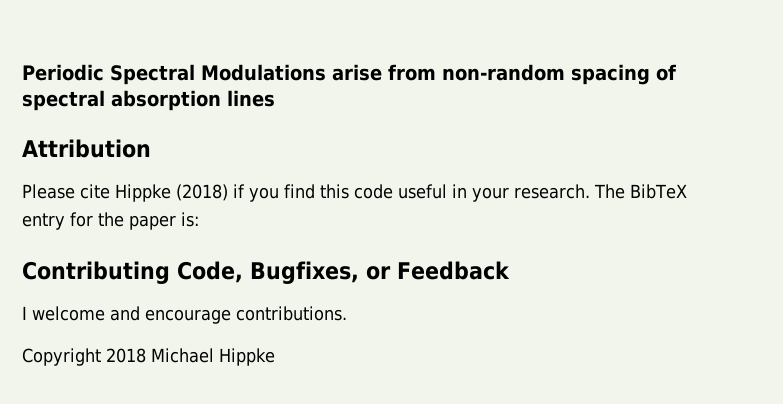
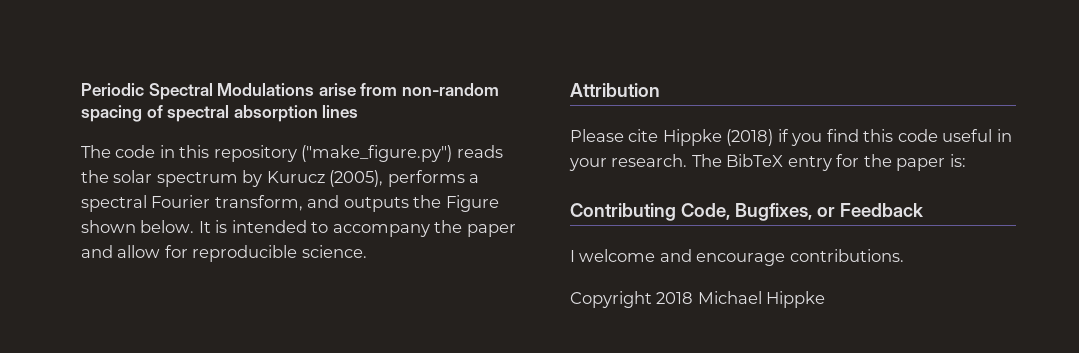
(275, 98) none -> [81,145,503,162] [81,170,480,187] [81,195,499,212] [81,220,516,237] [81,245,367,262] // The code in this repository ("make_figure.py") reads the solar spectrum by Kurucz (2005), performs a spectral Fourier transform, and outputs the Figure shown below. It is intended to accompany the paper and allow for reproducible science.

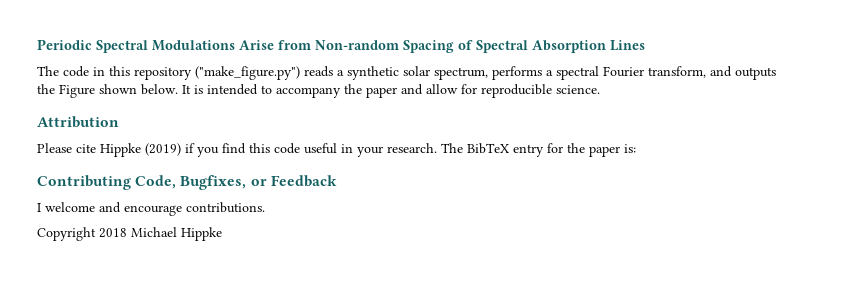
[318,83,499,96] [81,105,359,122] arise from non-random spacing of spectral absorption lines -> [239,40,645,53] Arise from Non-random Spacing of Spectral Absorption Lines
[81,170,384,187] the solar spectrum by Kurucz (2005), -> [337,66,488,80] a synthetic solar spectrum,
[726,129,774,146] (2018) -> [145,143,181,156] (2019)

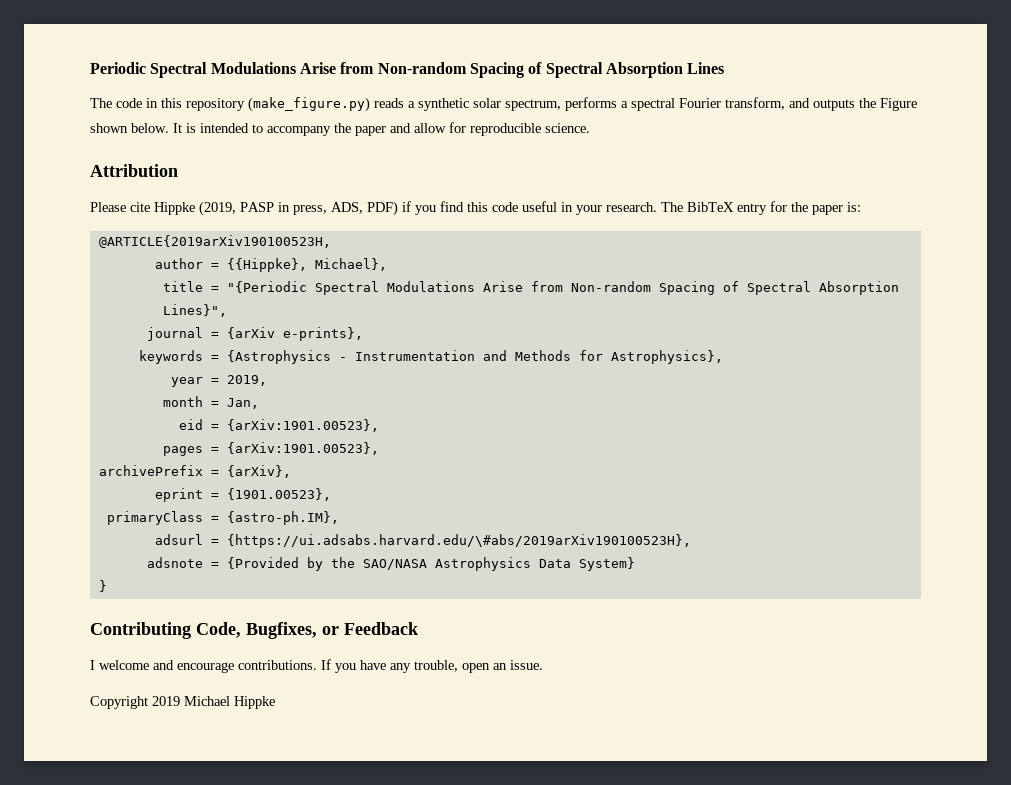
[195,66,300,80] ("make_figure.py") -> [248,97,370,112] (make_figure.py)
[145,143,181,156] (2019) -> [199,201,398,216] (2019, PASP in press, ADS, PDF)
(636, 148) none -> [98,235,331,248] [154,258,387,272] [162,281,899,295] [162,304,227,317] [146,327,363,341] [138,350,723,364] [170,375,267,387] [162,396,259,409] [178,419,379,432] [162,442,379,456] [98,465,291,478] [154,488,331,502] [106,511,339,525] [154,534,691,548] [146,557,635,571] [98,580,107,592] // @ARTICLE{2019arXiv190100523H, // author = {{Hippke}, Michael}, // title = "{Periodic Spectral Modulations Arise from Non-random Spacing of Spectral Absorption Lines}", // journal = {arXiv e-prints}, // keywords = {Astrophysics - Instrumentation and Methods for Astrophysics}, // year = 2019, // month = Jan, // eid = {arXiv:1901.00523}, // pages = {arXiv:1901.00523}, // archivePrefix = {arXiv}, // eprint = {1901.00523}, // primaryClass = {astro-ph.IM}, // adsurl = {https://ui.adsabs.harvard.edu/\#abs/2019arXiv190100523H}, // adsnote = {Provided by the SAO/NASA Astrophysics Data System} // }
(265, 207) none -> [321,659,543,673] If you have any trouble, open an issue.
[99,228,127,238] 2018 -> [152,696,180,706] 2019

